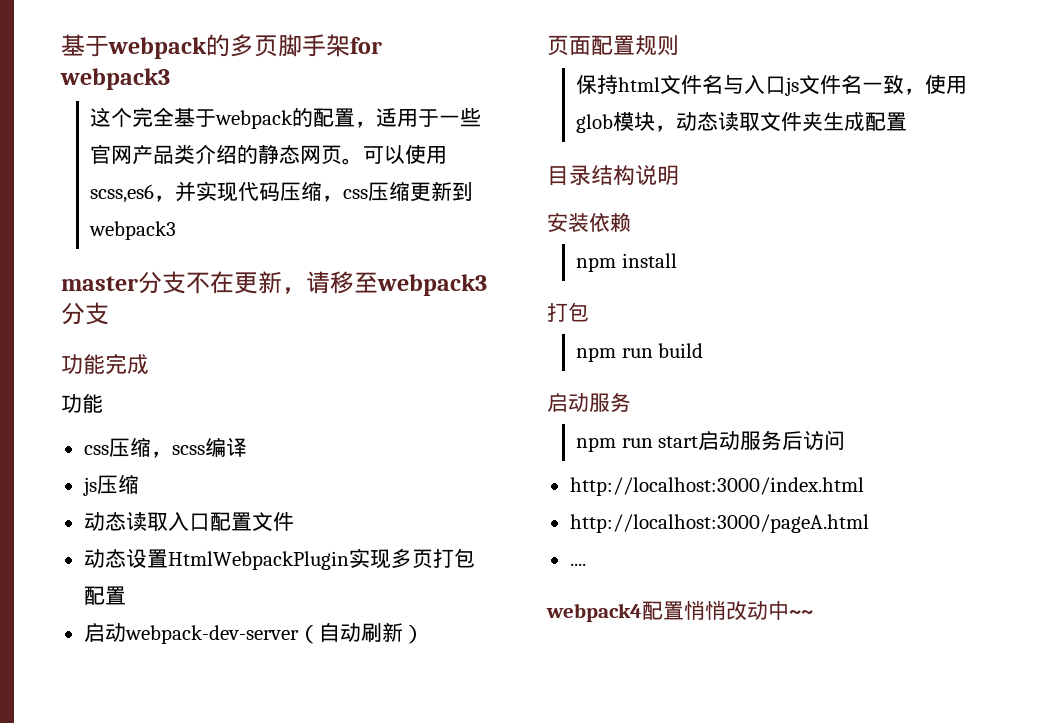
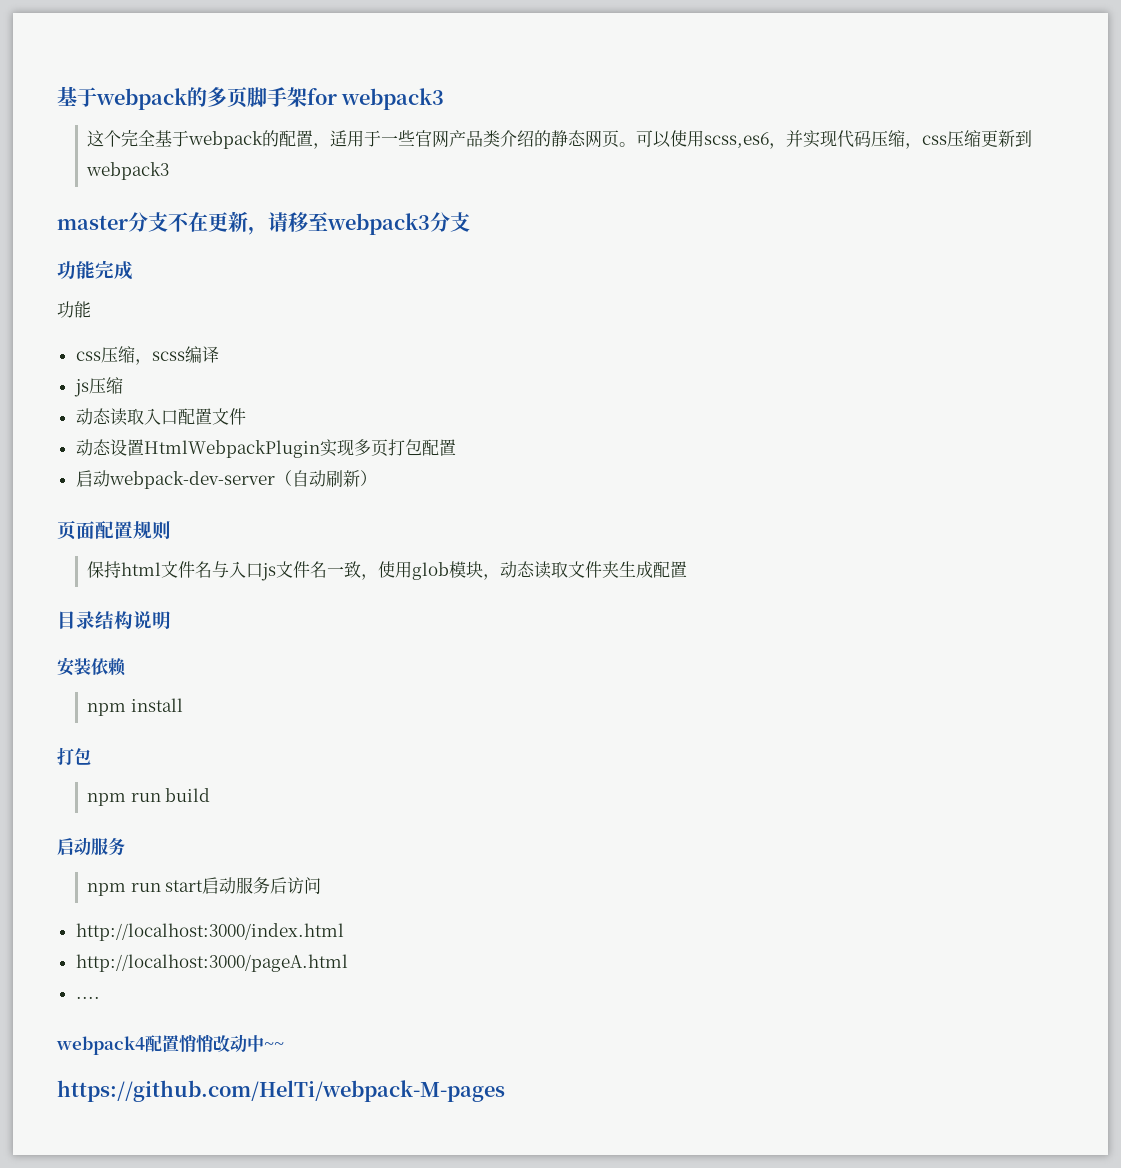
(813, 614) none -> [57,1080,505,1102] // https://github.com/HelTi/webpack-M-pages

